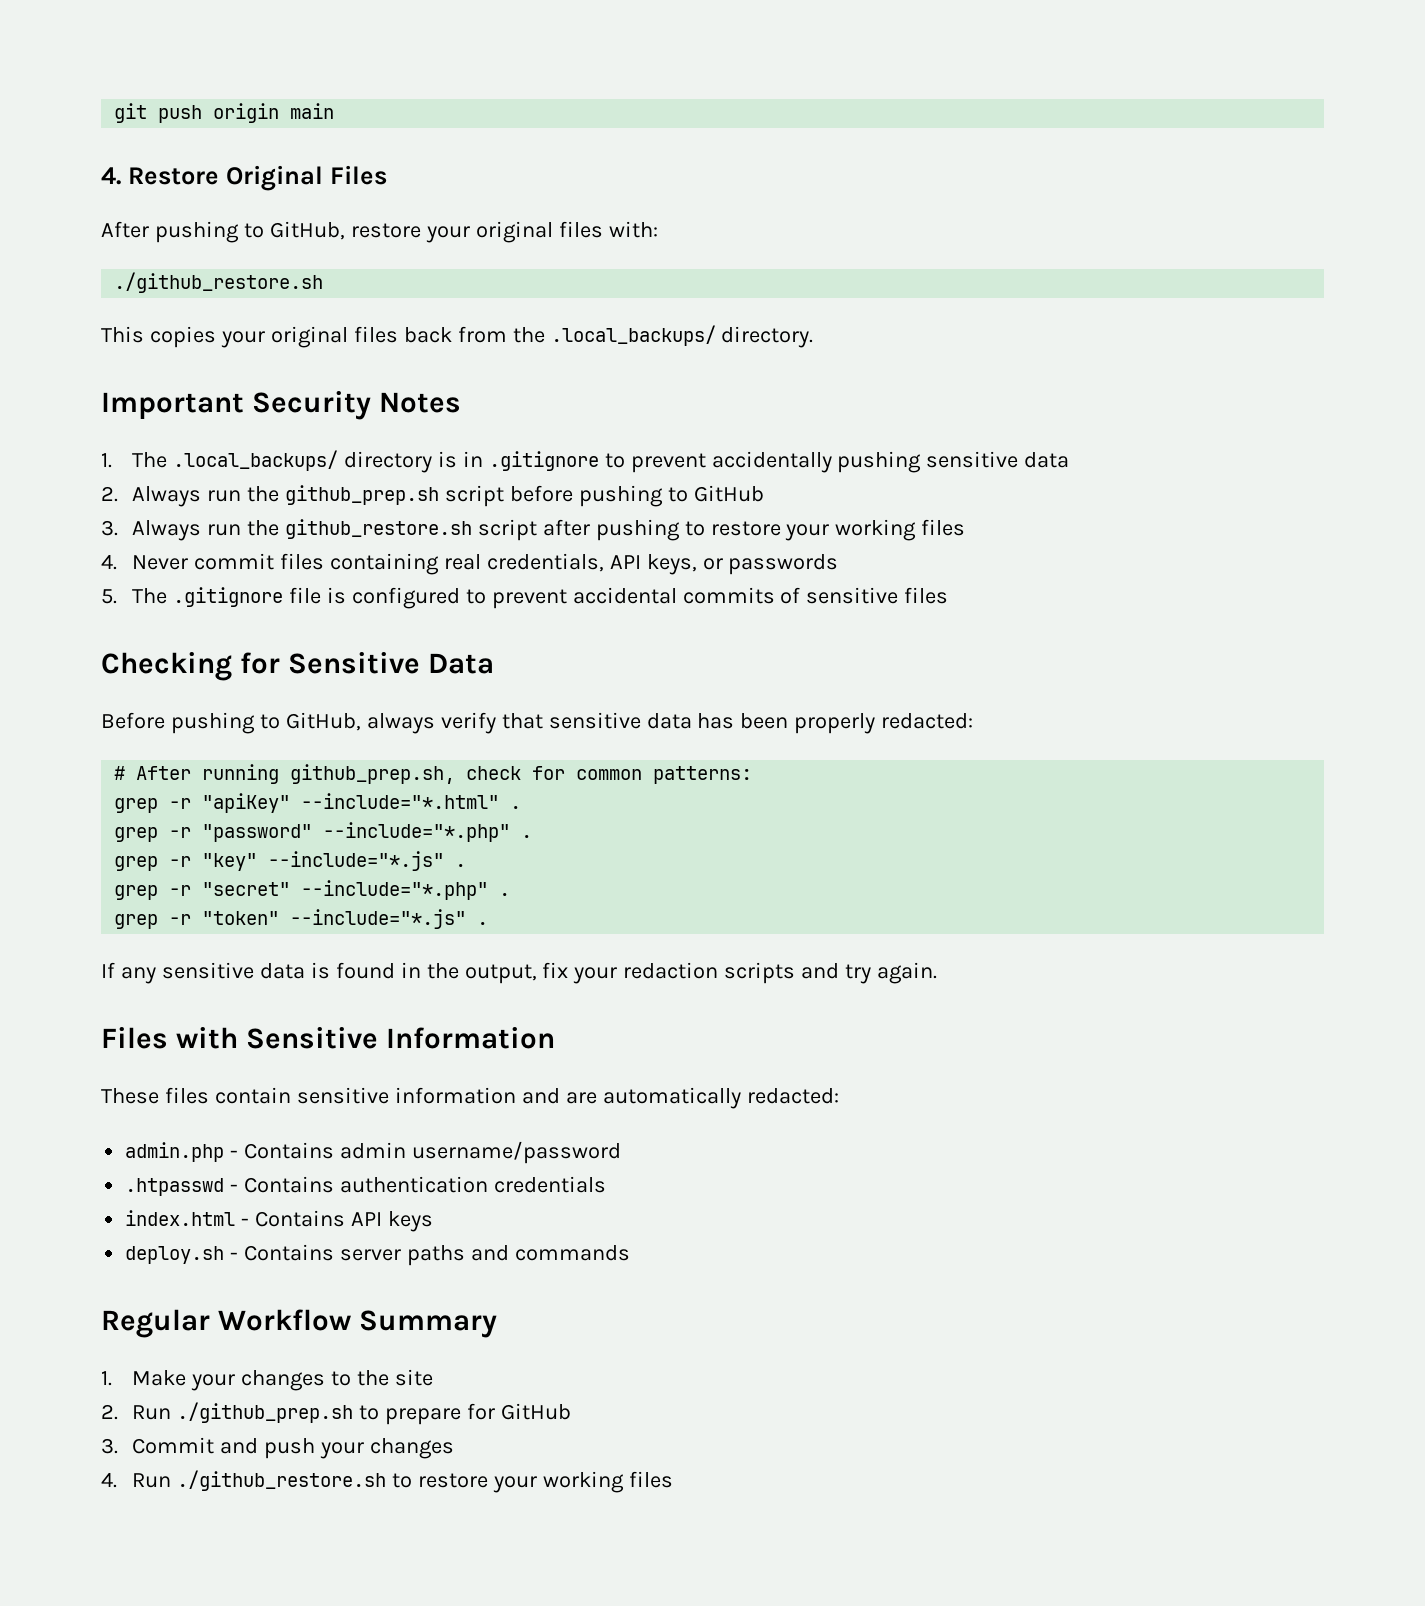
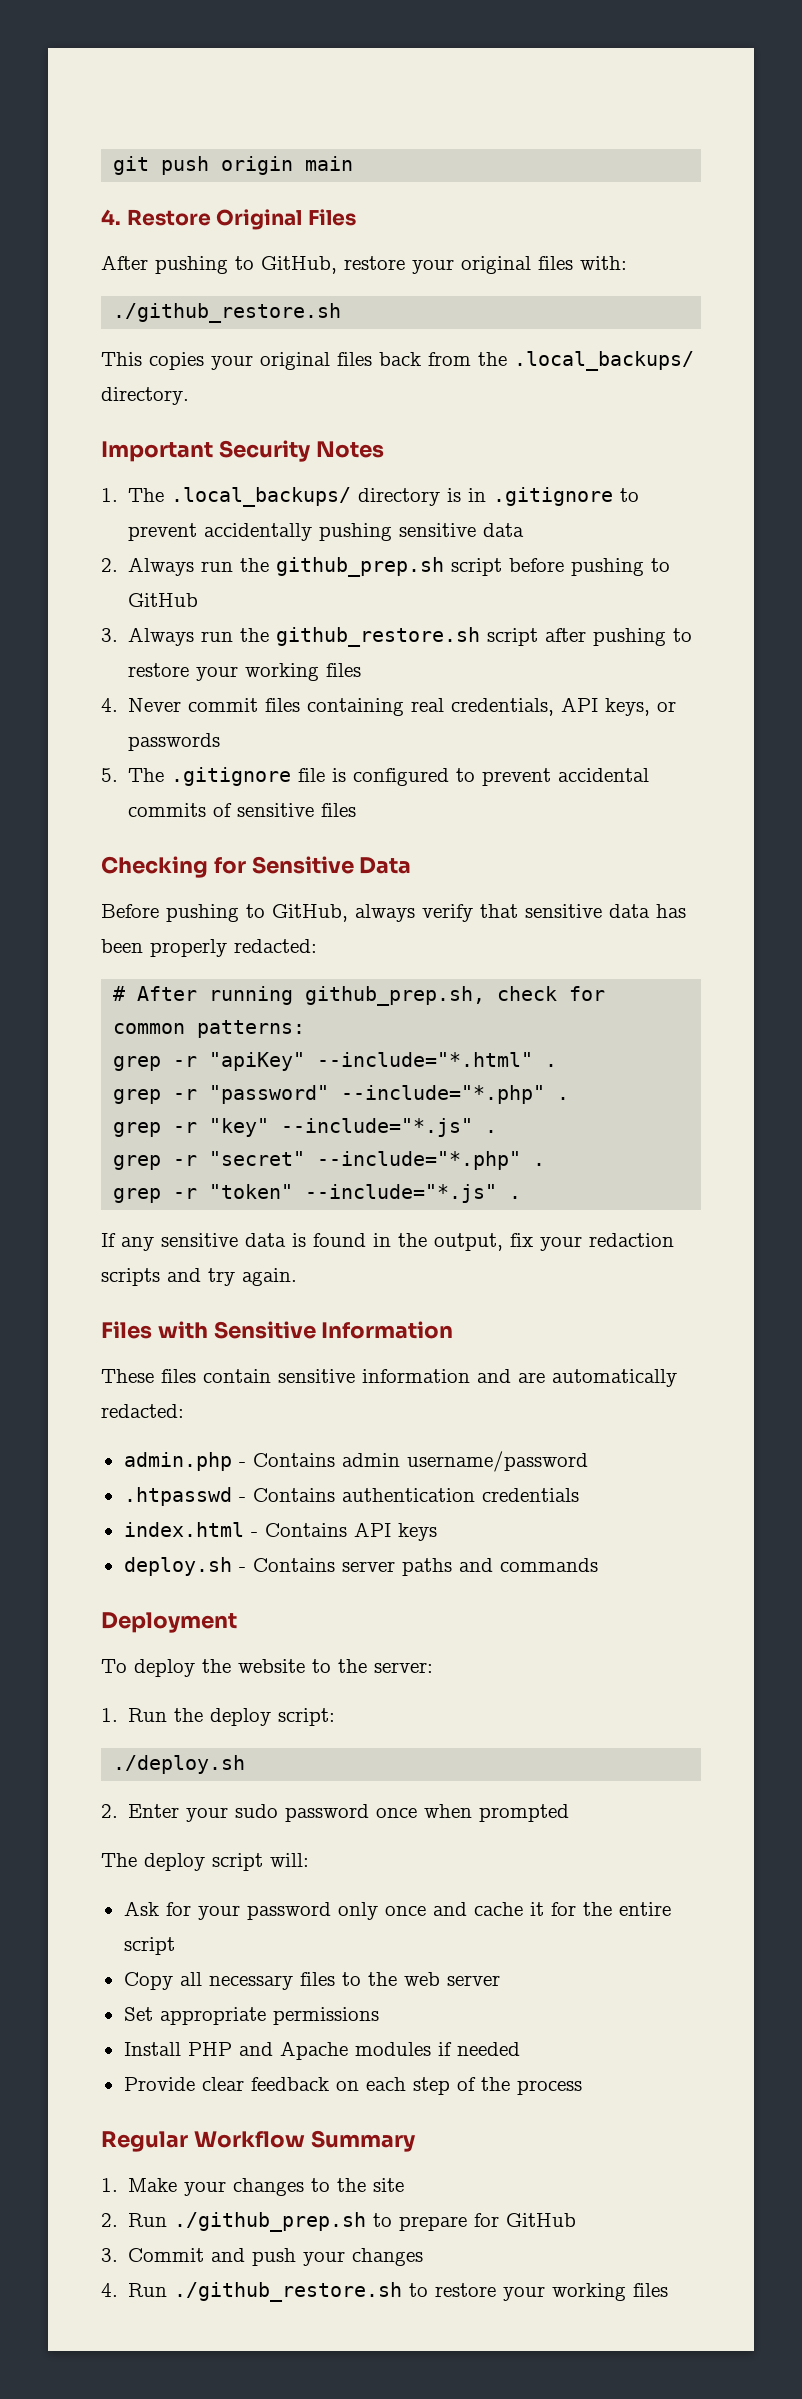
(630, 1253) none -> [101,1612,237,1633] [101,1659,433,1677] [101,1708,336,1726] [113,1755,246,1774] [101,1804,570,1822] [101,1853,309,1871] [123,1901,671,1920] [123,1937,175,1955] [123,1972,500,1990] [123,2007,379,2025] [123,2041,520,2060] [123,2077,582,2095] // Deployment // To deploy the website to the server: // 1. Run the deploy script: // ./deploy.sh // 2. Enter your sudo password once when prompted // The deploy script will: // Ask for your password only once and cache it for the entire script // Copy all necessary files to the web server // Set appropriate permissions // Install PHP and Apache modules if needed // Provide clear feedback on each step of the process

